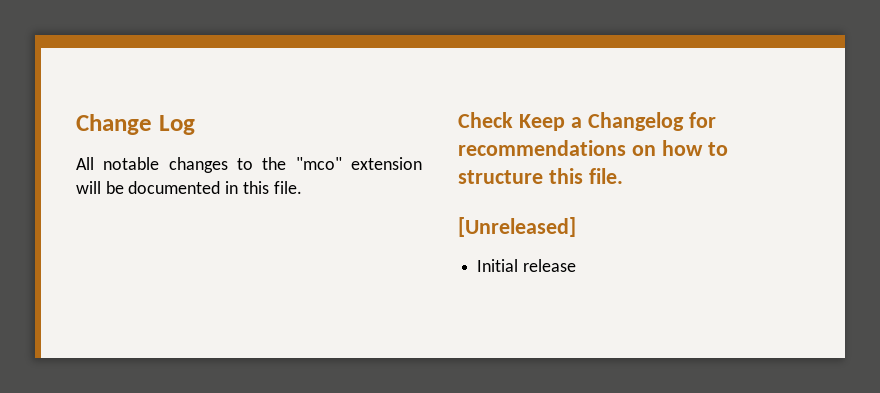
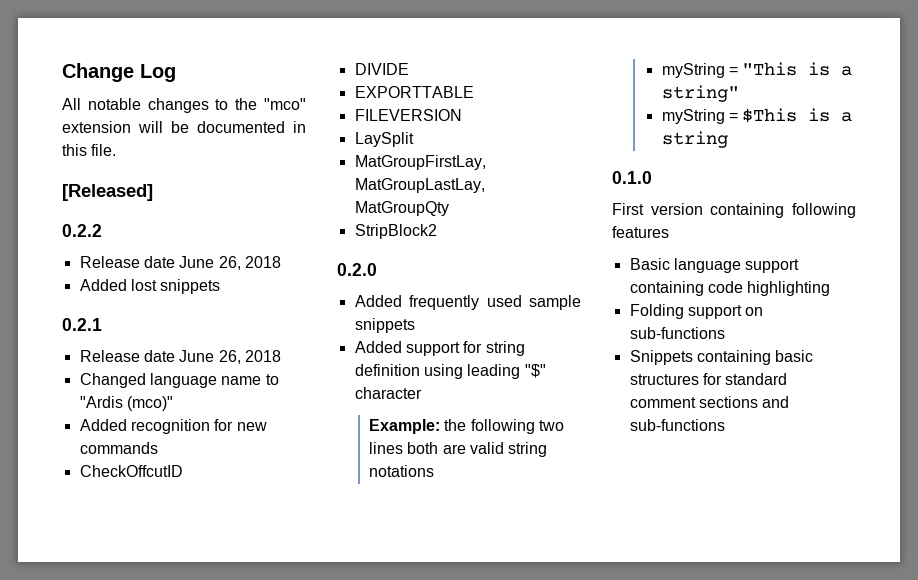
[458,112,716,131] [458,140,728,156] [458,168,623,184] [458,217,576,237] [477,259,576,272] Check Keep a Changelog for recommendations on how to structure this file. // [Unreleased] // Initial release -> [62,184,153,201] [62,224,102,237] [79,256,281,270] [79,279,221,294] [62,318,102,331] [79,350,281,364] [79,373,279,388] [79,396,173,411] [79,419,267,434] [79,442,158,454] [79,465,183,477] [354,63,409,75] [354,86,474,98] [354,109,462,121] [354,132,414,147] [354,155,486,170] [354,178,485,193] [354,201,449,216] [354,224,437,239] [337,263,377,276] [354,295,581,310] [354,318,415,333] [354,341,525,356] [354,364,546,379] [354,387,422,399] [368,419,564,434] [368,442,548,457] [368,465,434,477] [661,62,853,78] [661,85,739,102] [661,108,853,124] [661,131,728,148] [612,171,652,184] [612,203,856,218] [612,226,669,238] [629,258,800,273] [629,281,831,296] [629,304,764,319] [629,327,725,339] [629,350,814,365] [629,373,788,385] [629,396,790,408] [629,419,725,431] [Released] // 0.2.2 // Release date June 26, 2018 // Added lost snippets // 0.2.1 // Release date June 26, 2018 // Changed language name to "Ardis (mco)" // Added recognition for new commands // CheckOffcutID // DIVIDE // EXPORTTABLE // FILEVERSION // LaySplit // MatGroupFirstLay, MatGroupLastLay, MatGroupQty // StripBlock2 // 0.2.0 // Added frequently used sample snippets // Added support for string definition using leading "$" character // Example: the following two lines both are valid string notations // myString = "This is a string" // myString = $This is a string // 0.1.0 // First version containing following features // Basic language support containing code highlighting // Folding support on sub-functions // Snippets containing basic structures for standard comment sections and sub-functions

